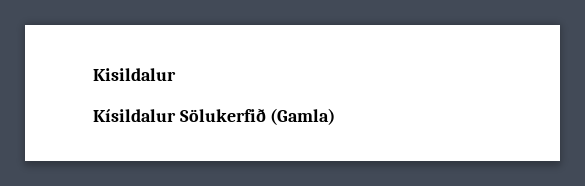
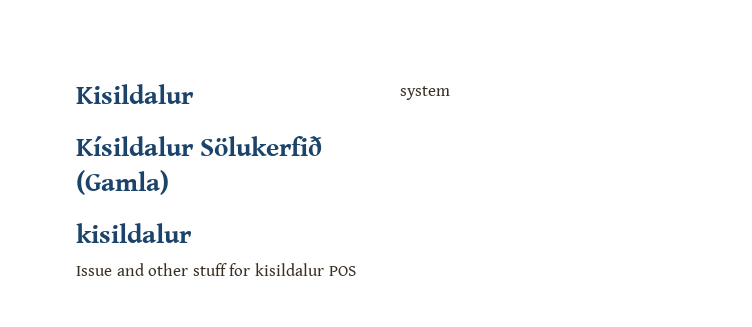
(336, 116) none -> [76,223,192,243] [76,263,356,276] [400,86,450,100] // kisildalur // Issue and other stuff for kisildalur POS system

